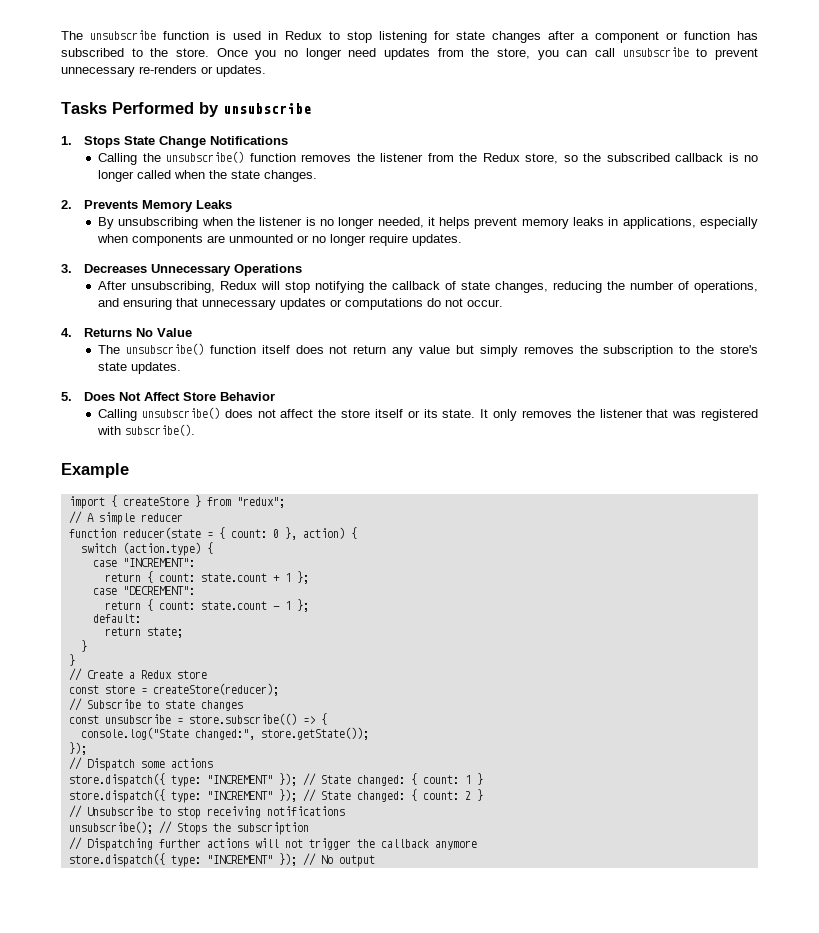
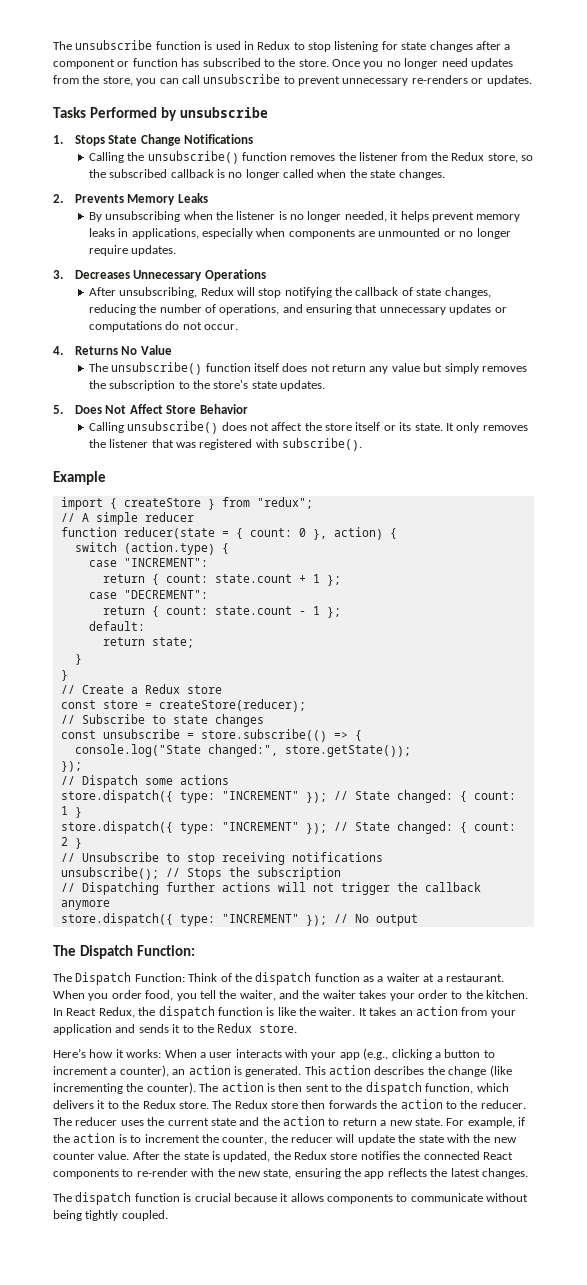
(375, 861) none -> [53,945,195,959] [53,972,504,985] [53,990,528,1001] [53,1006,516,1019] [53,1023,298,1035] [53,1048,495,1060] [53,1065,512,1077] [53,1082,509,1095] [53,1099,526,1109] [53,1116,525,1128] [53,1133,517,1145] [53,1151,513,1162] [53,1168,528,1179] [53,1192,529,1205] [53,1210,168,1221] // The Dispatch Function: // The Dispatch Function: Think of the dispatch function as a waiter at a restaurant. When you order food, you tell the waiter, and the waiter takes your order to the kitchen. In React Redux, the dispatch function is like the waiter. It takes an action from your application and sends it to the Redux store. // Here’s how it works: When a user interacts with your app (e.g., clicking a button to increment a counter), an action is generated. This action describes the change (like incrementing the counter). The action is then sent to the dispatch function, which delivers it to the Redux store. The Redux store then forwards the action to the reducer. The reducer uses the current state and the action to return a new state. For example, if the action is to increment the counter, the reducer will update the state with the new counter value. After the state is updated, the Redux store notifies the connected React components to re-render with the new state, ensuring the app reflects the latest changes. // The dispatch function is crucial because it allows components to communicate without being tightly coupled.

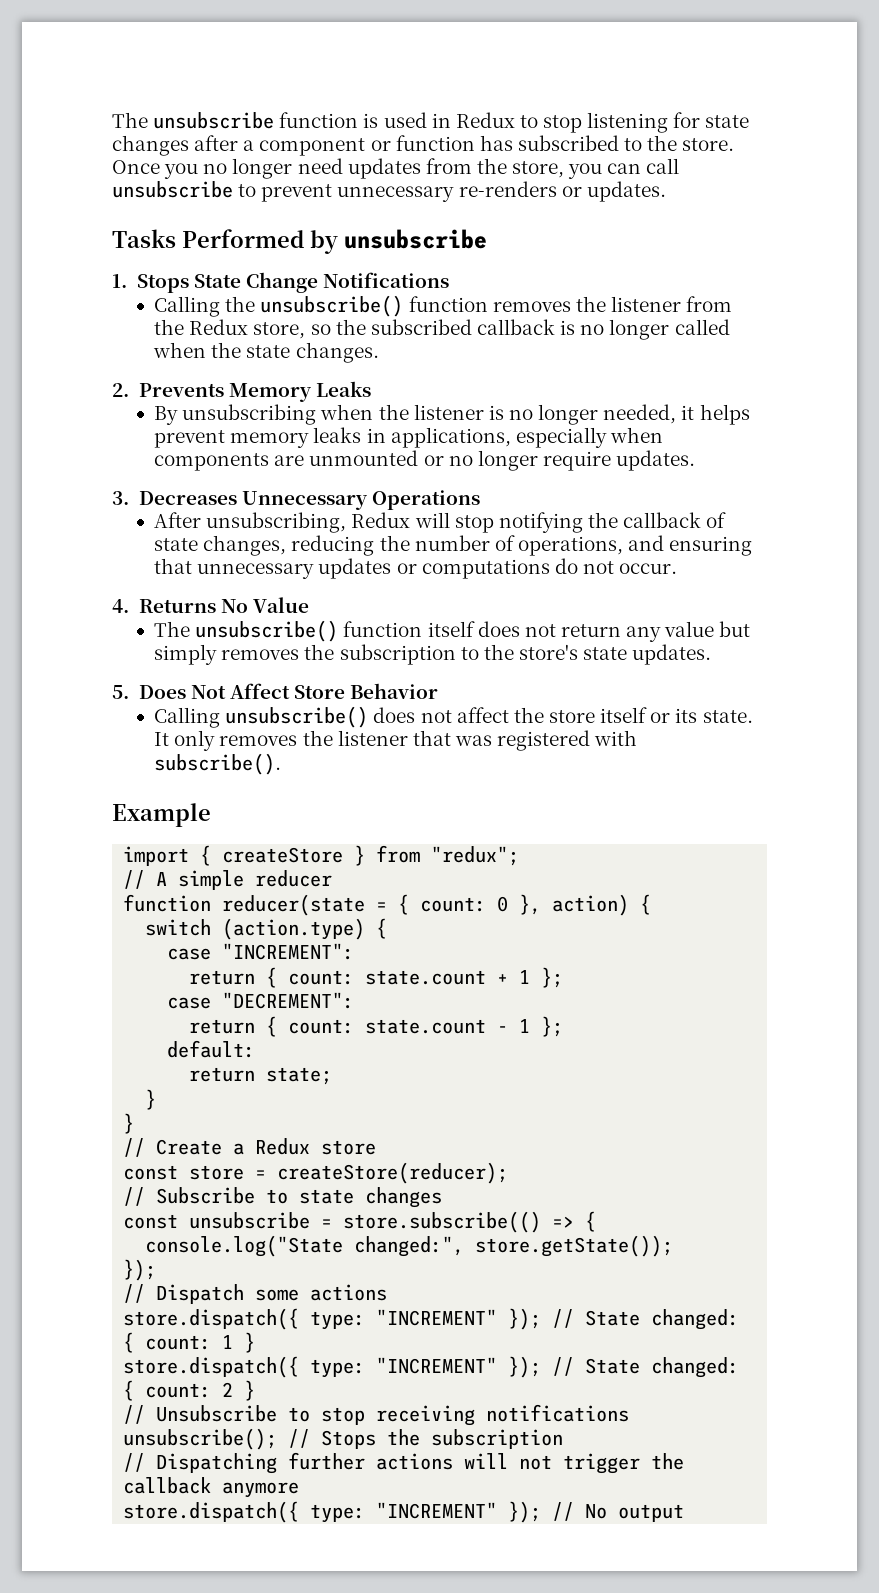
[53,945,195,959] [53,972,504,985] [53,990,528,1001] [53,1006,516,1019] [53,1023,298,1035] [53,1048,495,1060] [53,1065,512,1077] [53,1082,509,1095] [53,1099,526,1109] [53,1116,525,1128] [53,1133,517,1145] [53,1151,513,1162] [53,1168,528,1179] [53,1192,529,1205] [53,1210,168,1221] // The Dispatch Function: // The Dispatch Function: Think of the dispatch function as a waiter at a restaurant. When you order food, you tell the waiter, and the waiter takes your order to the kitchen. In React Redux, the dispatch function is like the waiter. It takes an action from your application and sends it to the Redux store. // Here’s how it works: When a user interacts with your app (e.g., clicking a button to increment a counter), an action is generated. This action describes the change (like incrementing the counter). The action is then sent to the dispatch function, which delivers it to the Redux store. The Redux store then forwards the action to the reducer. The reducer uses the current state and the action to return a new state. For example, if the action is to increment the counter, the reducer will update the state with the new counter value. After the state is updated, the Redux store notifies the connected React components to re-render with the new state, ensuring the app reflects the latest changes. // The dispatch function is crucial because it allows components to communicate without being tightly coupled. -> (685, 1513) none

